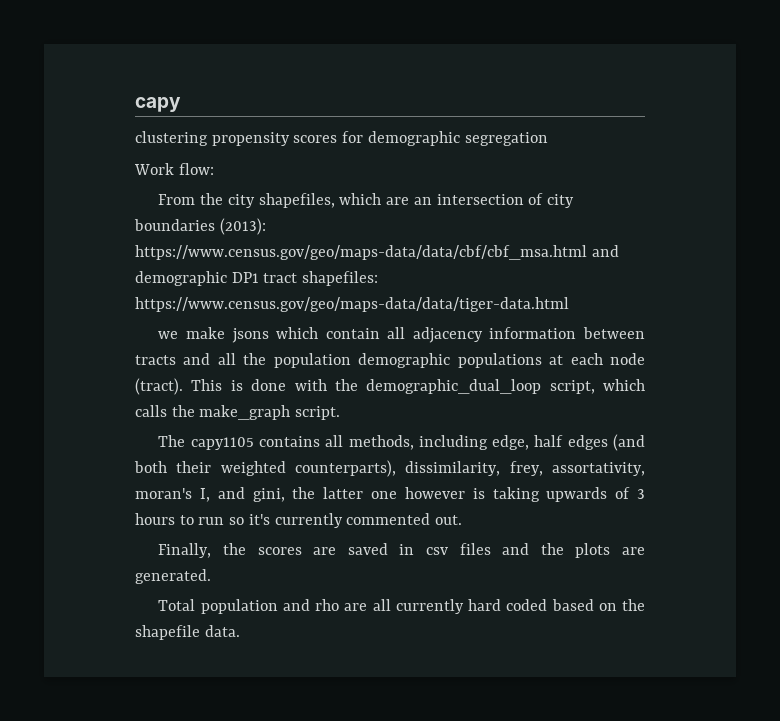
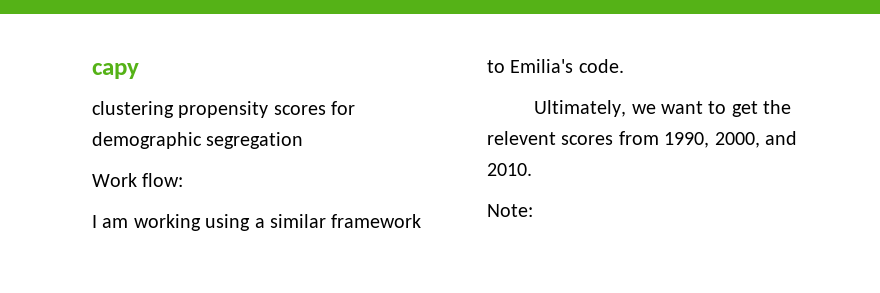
[158,193,574,208] [134,218,266,235] [135,245,619,260] [135,271,379,286] [135,297,569,312] [158,327,645,343] [135,353,646,368] [135,378,645,395] [135,405,341,420] [158,434,645,451] [134,460,645,477] [135,487,645,502] [135,513,463,528] [158,543,645,558] [135,569,211,584] [158,599,645,614] [135,625,240,640] From the city shapefiles, which are an intersection of city boundaries (2013): https://www.census.gov/geo/maps-data/data/cbf/cbf_msa.html and demographic DP1 tract shapefiles: https://www.census.gov/geo/maps-data/data/tiger-data.html // we make jsons which contain all adjacency information between tracts and all the population demographic populations at each node (tract). This is done with the demographic_dual_loop script, which calls the make_graph script. // The capy1105 contains all methods, including edge, half edges (and both their weighted counterparts), dissimilarity, frey, assortativity, moran's I, and gini, the latter one however is taking upwards of 3 hours to run so it's currently commented out. // Finally, the scores are saved in csv files and the plots are generated. // Total population and rho are all currently hard coded based on the shapefile data. -> [92,214,422,231] [487,59,624,73] [534,100,792,117] [487,131,797,148] [487,163,532,176] [487,204,533,217] I am working using a similar framework to Emilia's code. // Ultimately, we want to get the relevent scores from 1990, 2000, and 2010. // Note:

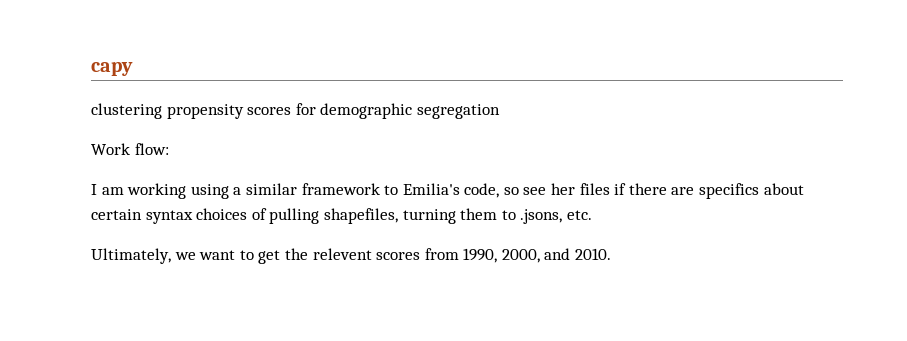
[578,59,624,73] code. -> [464,183,804,199] [91,208,592,224] code, so see her files if there are specifics about certain syntax choices of pulling shapefiles, turning them to .jsons, etc.
[487,204,533,217] // Note: -> (612, 254) none

